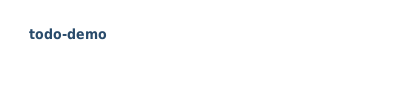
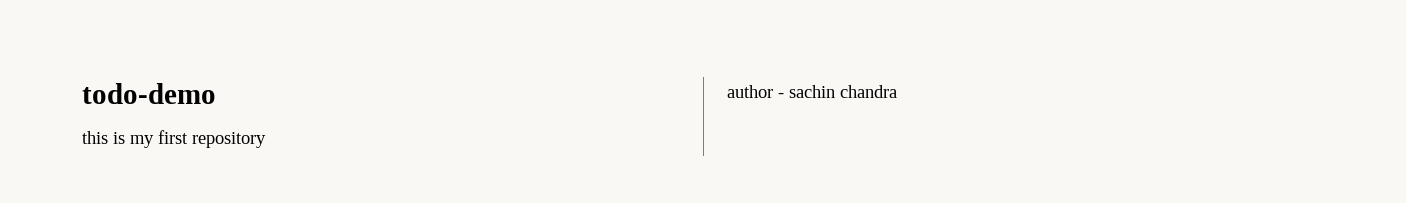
(107, 34) none -> [82,130,266,148] [727,85,897,98] // this is my first repository // author - sachin chandra

